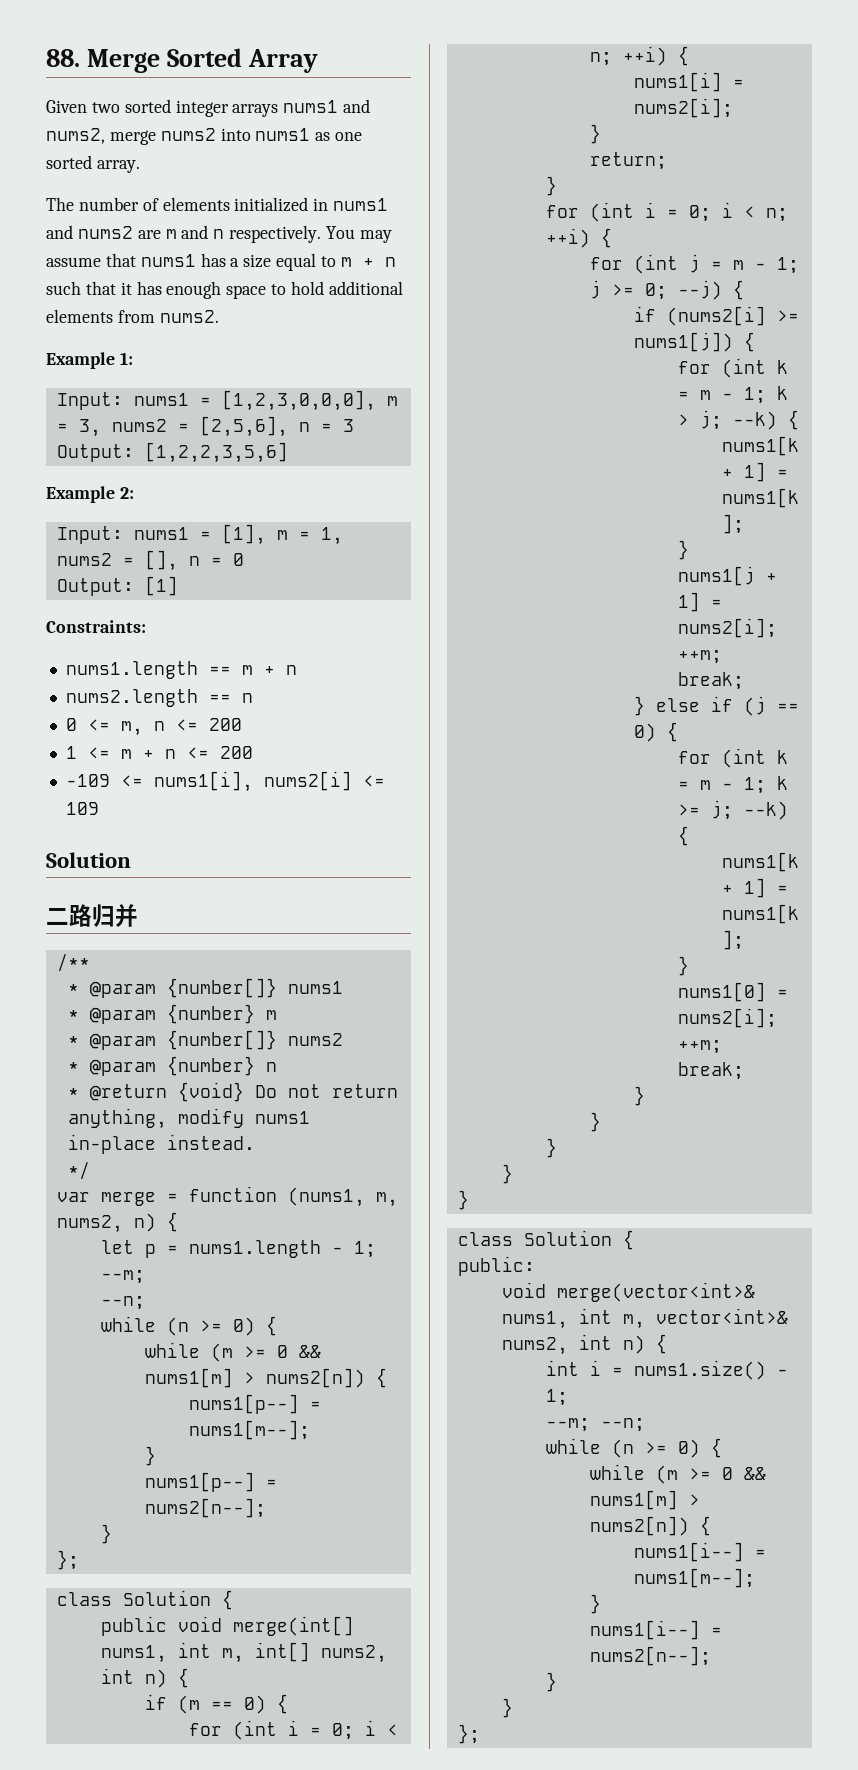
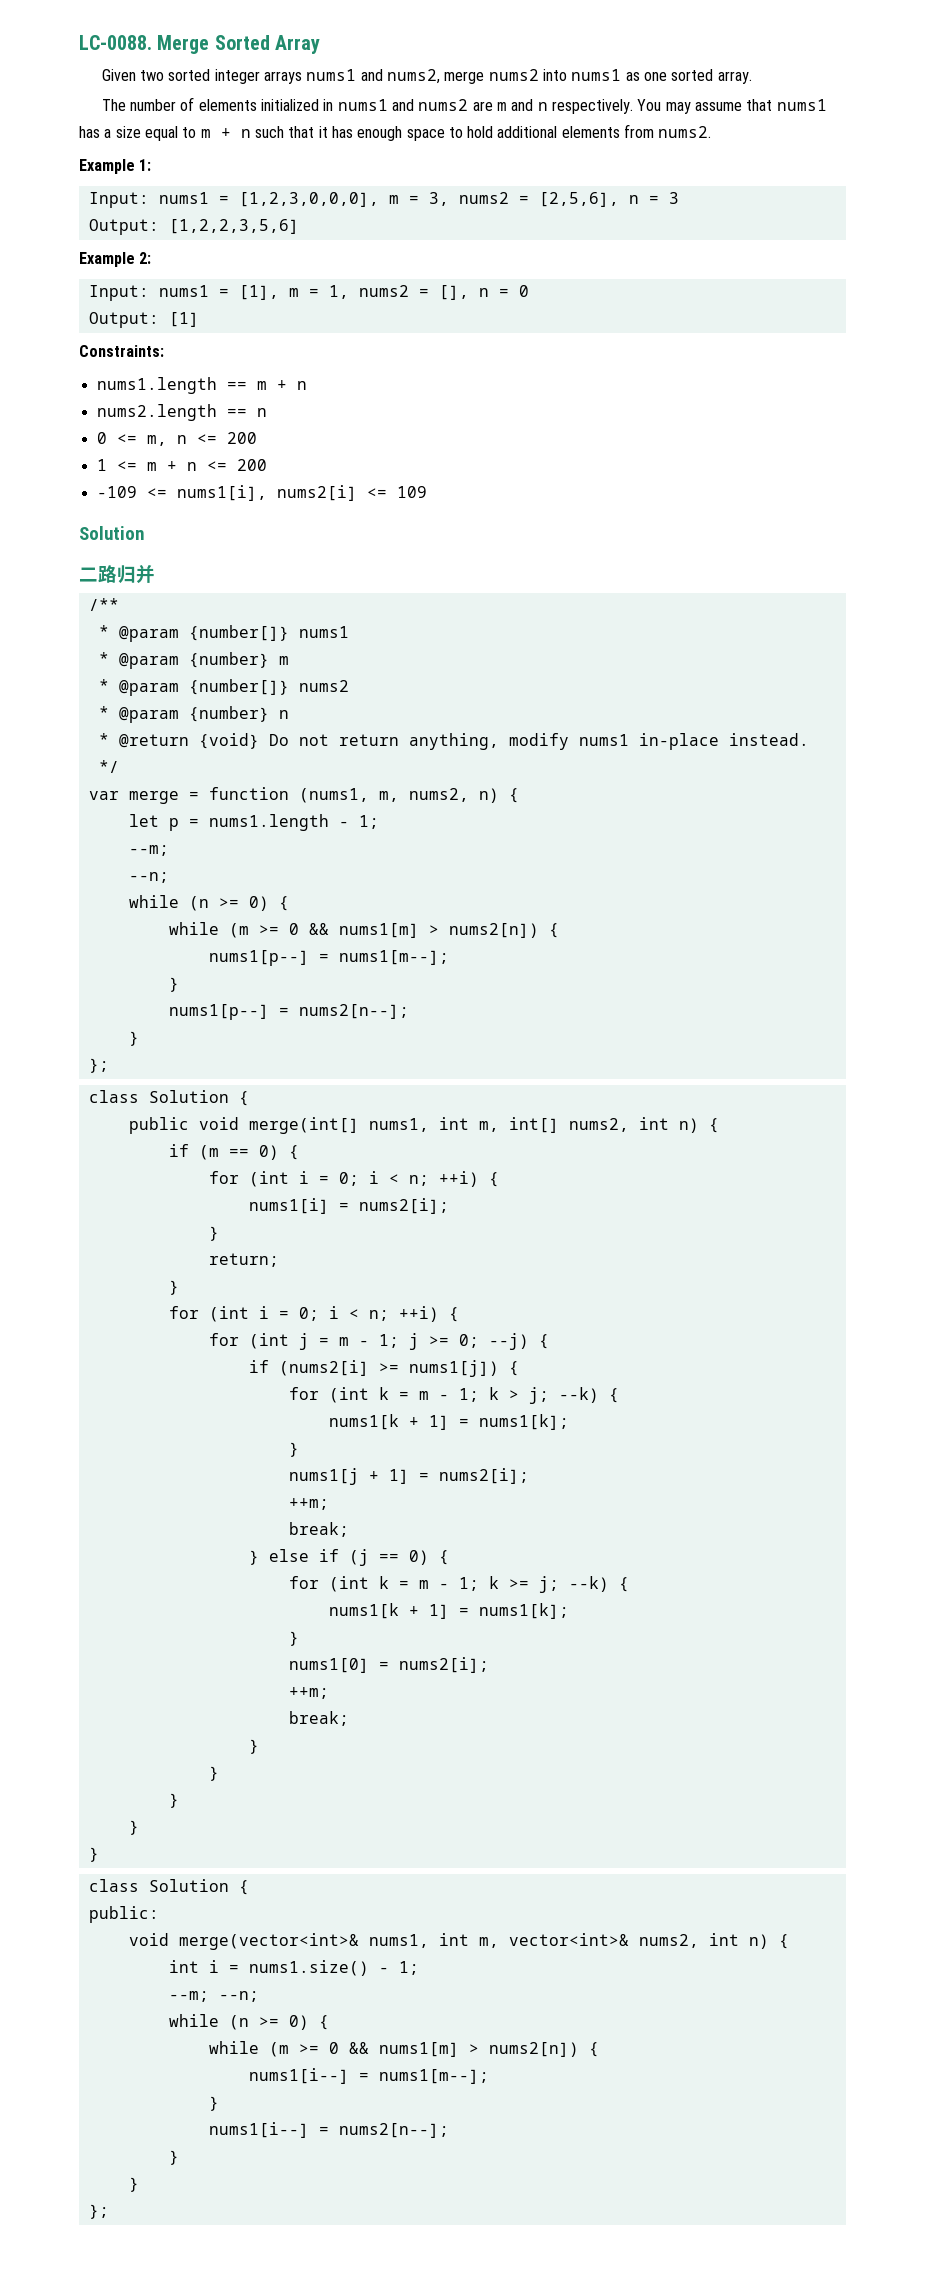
[46,49,80,67] 88. -> [79,35,152,50] LC-0088.

